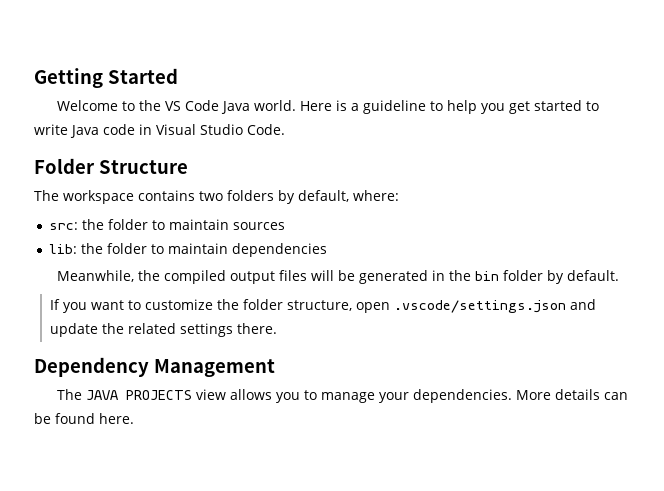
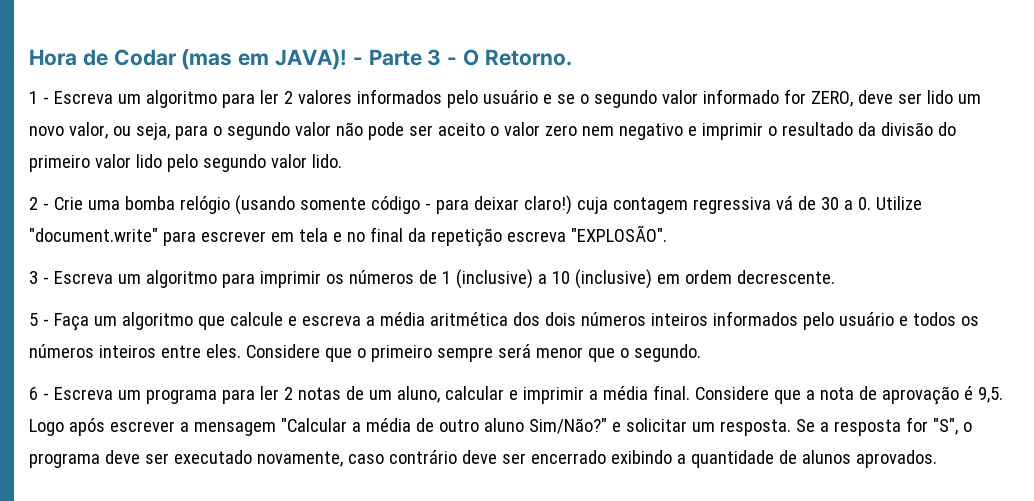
[34,68,178,88] [56,100,599,114] [34,124,285,138] [34,158,188,174] [34,190,399,204] [49,219,286,230] [49,243,328,257] [56,270,619,284] [49,299,596,313] [49,323,277,337] [34,357,275,377] [56,389,628,403] [34,413,134,424] Getting Started // Welcome to the VS Code Java world. Here is a guideline to help you get started to write Java code in Visual Studio Code. // Folder Structure // The workspace contains two folders by default, where: // src: the folder to maintain sources // lib: the folder to maintain dependencies // Meanwhile, the compiled output files will be generated in the bin folder by default. // If you want to customize the folder structure, open .vscode/settings.json and update the related settings there. // Dependency Management // The JAVA PROJECTS view allows you to manage your dependencies. More details can be found here. -> [29,49,572,70] [29,89,981,108] [29,122,956,140] [29,154,342,172] [29,195,922,215] [29,225,667,247] [29,269,835,289] [29,311,979,331] [29,344,701,362] [29,385,1003,405] [29,417,972,436] [29,450,937,468] Hora de Codar (mas em JAVA)! - Parte 3 - O Retorno. // 1 - Escreva um algoritmo para ler 2 valores informados pelo usuário e se o segundo valor informado for ZERO, deve ser lido um novo valor, ou seja, para o segundo valor não pode ser aceito o valor zero nem negativo e imprimir o resultado da divisão do primeiro valor lido pelo segundo valor lido. // 2 - Crie uma bomba relógio (usando somente código - para deixar claro!) cuja contagem regressiva vá de 30 a 0. Utilize "document.write" para escrever em tela e no final da repetição escreva "EXPLOSÃO". // 3 - Escreva um algoritmo para imprimir os números de 1 (inclusive) a 10 (inclusive) em ordem decrescente. // 5 - Faça um algoritmo que calcule e escreva a média aritmética dos dois números inteiros informados pelo usuário e todos os números inteiros entre eles. Considere que o primeiro sempre será menor que o segundo. // 6 - Escreva um programa para ler 2 notas de um aluno, calcular e imprimir a média final. Considere que a nota de aprovação é 9,5. Logo após escrever a mensagem "Calcular a média de outro aluno Sim/Não?" e solicitar um resposta. Se a resposta for "S", o programa deve ser executado novamente, caso contrário deve ser encerrado exibindo a quantidade de alunos aprovados.

